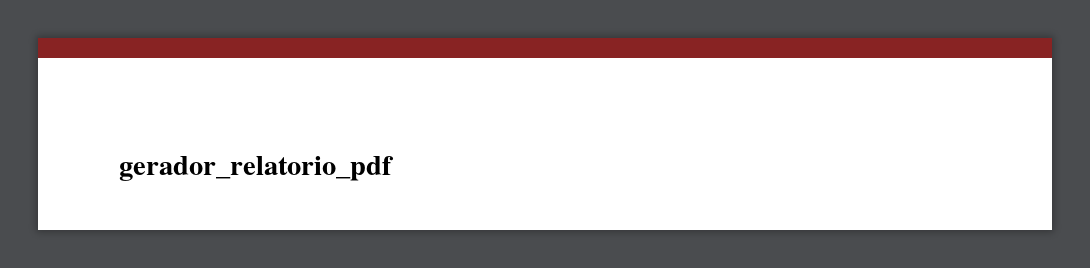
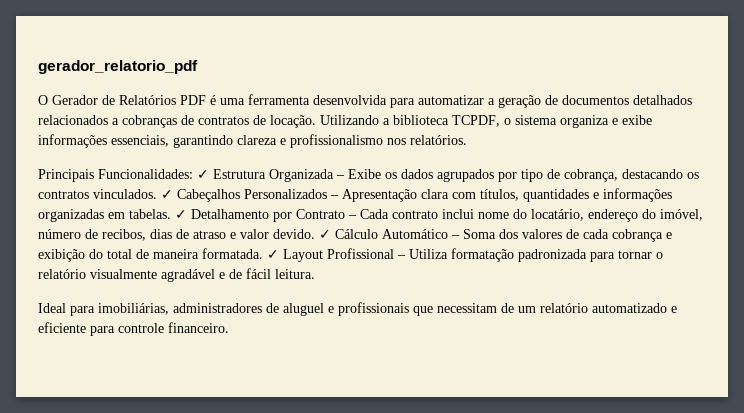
(394, 168) none -> [38,94,692,108] [38,115,652,128] [38,134,467,148] [38,169,699,182] [38,188,672,202] [38,209,703,222] [38,229,672,242] [38,248,663,262] [38,268,315,282] [38,302,677,316] [38,322,229,336] // O Gerador de Relatórios PDF é uma ferramenta desenvolvida para automatizar a geração de documentos detalhados relacionados a cobranças de contratos de locação. Utilizando a biblioteca TCPDF, o sistema organiza e exibe informações essenciais, garantindo clareza e profissionalismo nos relatórios. // Principais Funcionalidades: ✓ Estrutura Organizada – Exibe os dados agrupados por tipo de cobrança, destacando os contratos vinculados. ✓ Cabeçalhos Personalizados – Apresentação clara com títulos, quantidades e informações organizadas em tabelas. ✓ Detalhamento por Contrato – Cada contrato inclui nome do locatário, endereço do imóvel, número de recibos, dias de atraso e valor devido. ✓ Cálculo Automático – Soma dos valores de cada cobrança e exibição do total de maneira formatada. ✓ Layout Profissional – Utiliza formatação padronizada para tornar o relatório visualmente agradável e de fácil leitura. // Ideal para imobiliárias, administradores de aluguel e profissionais que necessitam de um relatório automatizado e eficiente para controle financeiro.

